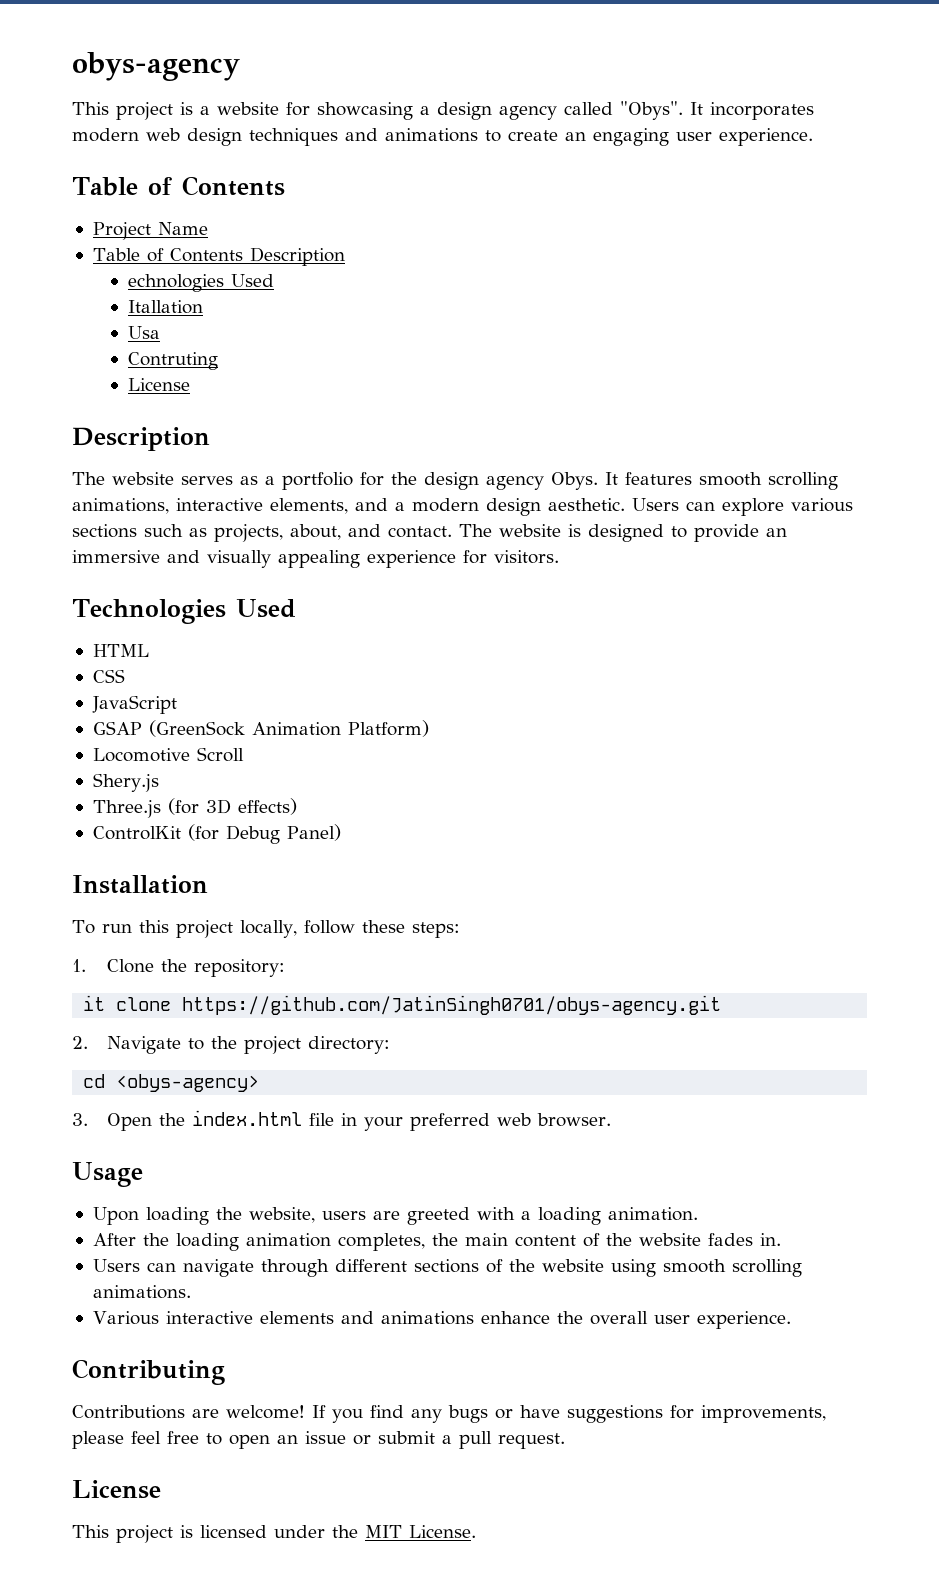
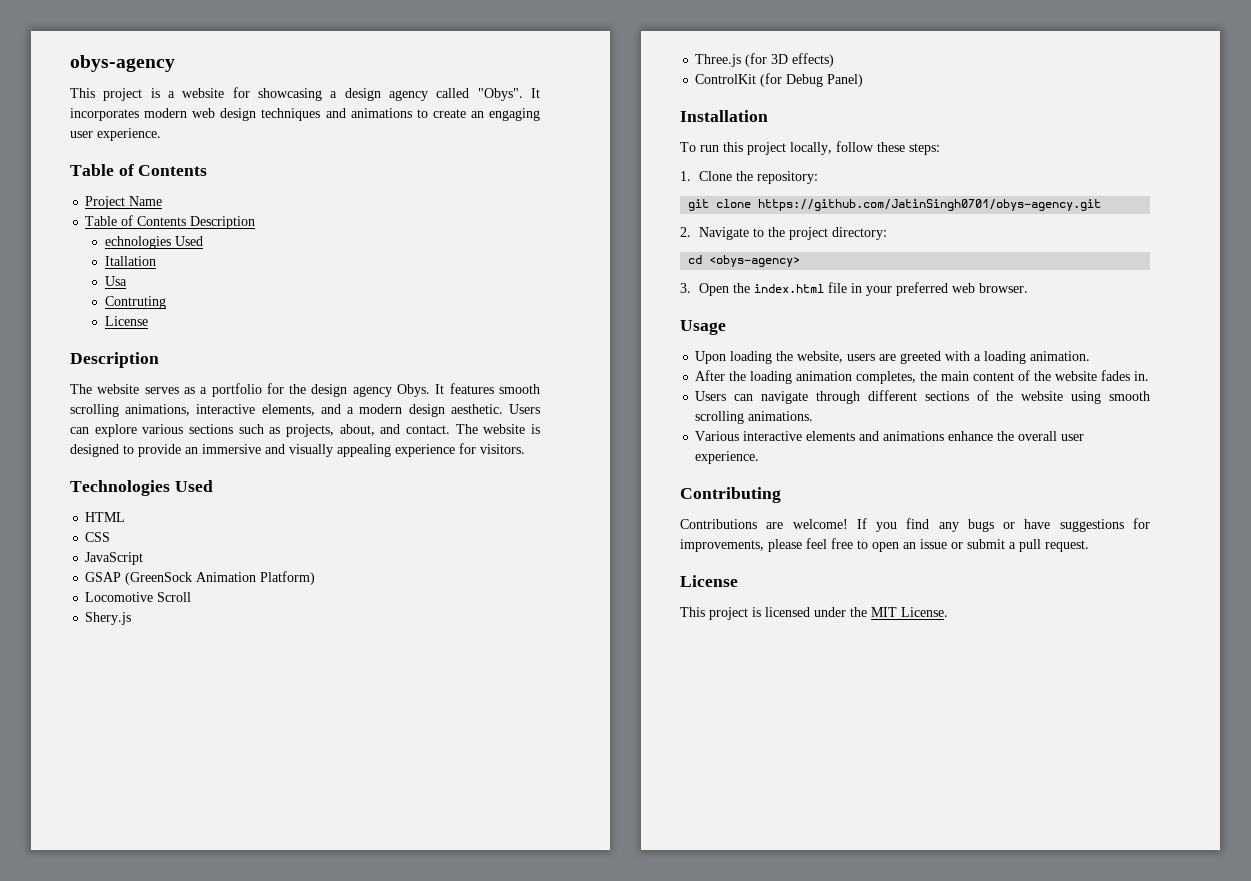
[83,995,106,1011] it -> [688,199,710,211] git

